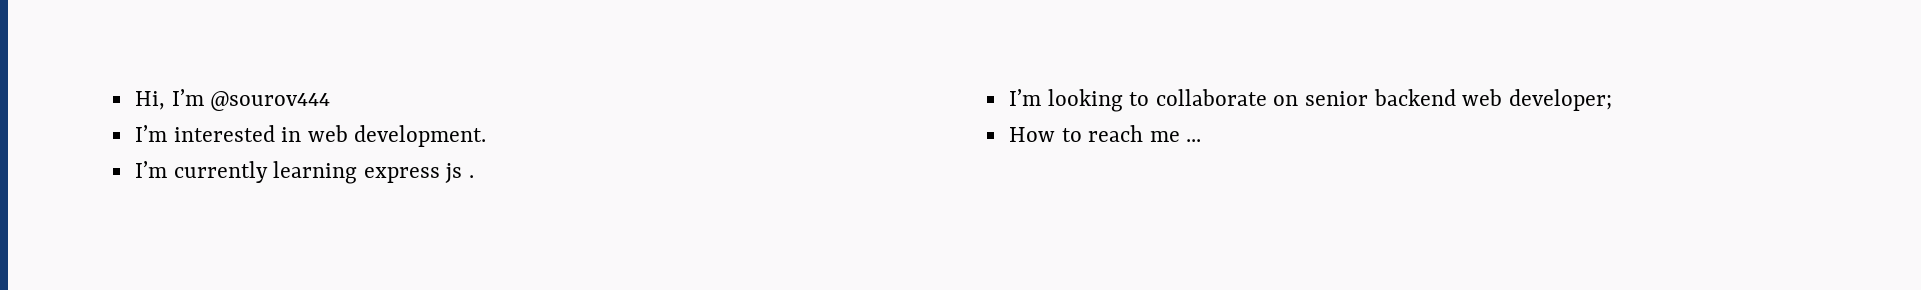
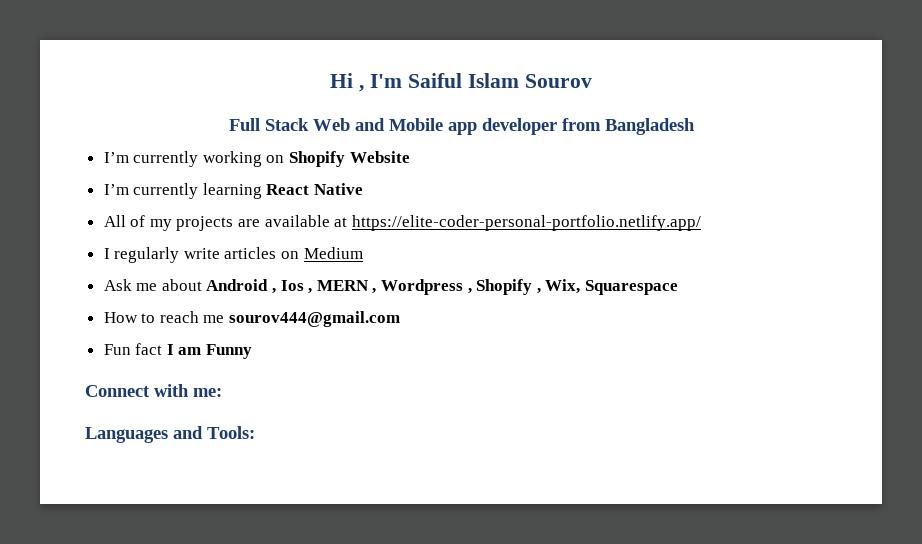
[134,89,331,111] [134,125,487,147] [134,161,475,184] [1008,89,1612,112] [1008,125,1202,142] Hi, I’m @sourov444 // I’m interested in web development. // I’m currently learning express js . // I’m looking to collaborate on senior backend web developer; // How to reach me ... -> [330,73,592,92] [228,118,695,135] [103,151,410,167] [103,183,364,199] [103,215,701,231] [103,247,363,263] [103,279,678,295] [103,311,401,327] [103,343,253,359] [85,384,222,397] [85,426,255,443] Hi , I'm Saiful Islam Sourov // Full Stack Web and Mobile app developer from Bangladesh // I’m currently working on Shopify Website // I’m currently learning React Native // All of my projects are available at https://elite-coder-personal-portfolio.netlify.app/ // I regularly write articles on Medium // Ask me about Android , Ios , MERN , Wordpress , Shopify , Wix, Squarespace // How to reach me sourov444@gmail.com // Fun fact I am Funny // Connect with me: // Languages and Tools:

